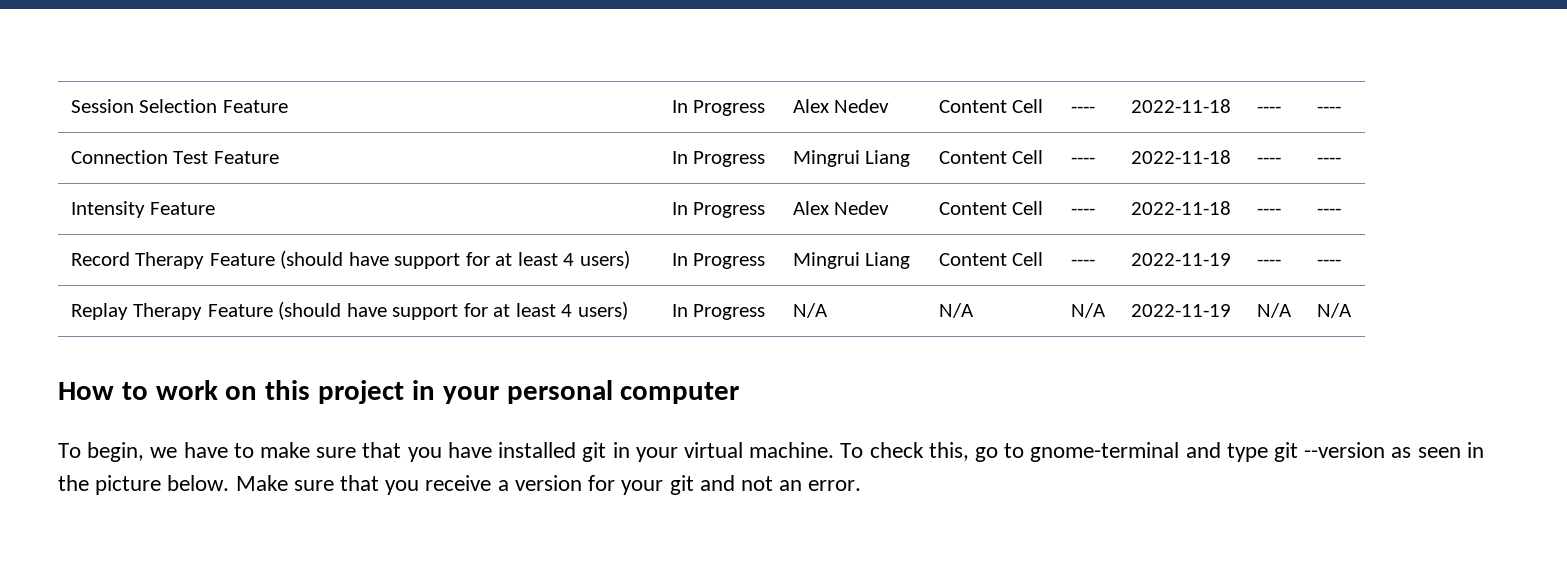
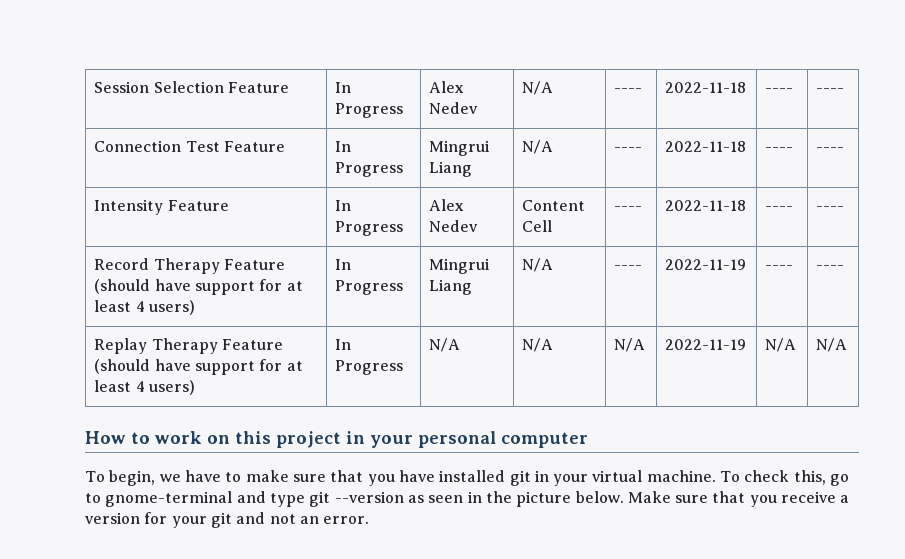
[938,99,1044,113] Content Cell -> [522,81,554,95] N/A
[938,150,1044,164] Content Cell -> [522,140,554,154] N/A
[938,252,1044,266] Content Cell -> [522,258,554,272] N/A

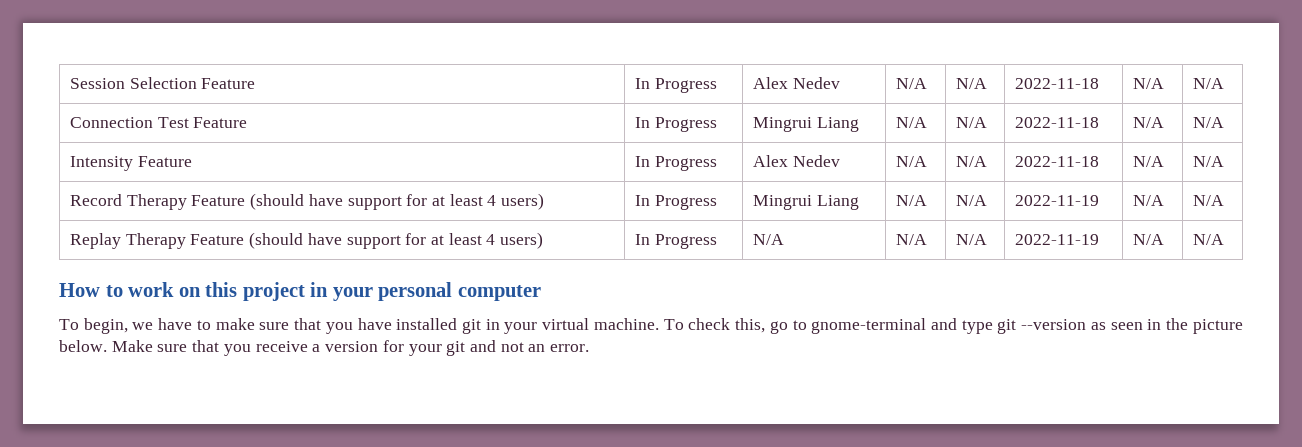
[614,88,643,93] [665,82,747,93] [765,88,794,93] [816,88,845,93] ---- | 2022-11-18 | ---- | ---- -> [955,78,987,89] [1014,78,1099,89] [1132,78,1164,89] [1192,78,1224,89] N/A | 2022-11-18 | N/A | N/A
[614,147,643,152] [665,141,747,152] [765,147,794,152] [816,147,845,152] ---- | 2022-11-18 | ---- | ---- -> [955,117,987,128] [1014,117,1099,128] [1132,117,1164,128] [1192,117,1224,128] N/A | 2022-11-18 | N/A | N/A
[522,200,586,211] [522,220,553,232] [614,206,643,211] [665,200,747,211] [765,206,794,211] [816,206,845,211] Content Cell | ---- | 2022-11-18 | ---- | ---- -> [895,156,927,167] [955,156,987,167] [1014,156,1099,167] [1132,156,1164,167] [1192,156,1224,167] N/A | N/A | 2022-11-18 | N/A | N/A
[614,265,643,270] [665,259,747,270] [765,265,794,270] [816,265,845,270] ---- | 2022-11-19 | ---- | ---- -> [955,195,987,206] [1014,195,1099,206] [1132,195,1164,206] [1192,195,1224,206] N/A | 2022-11-19 | N/A | N/A

